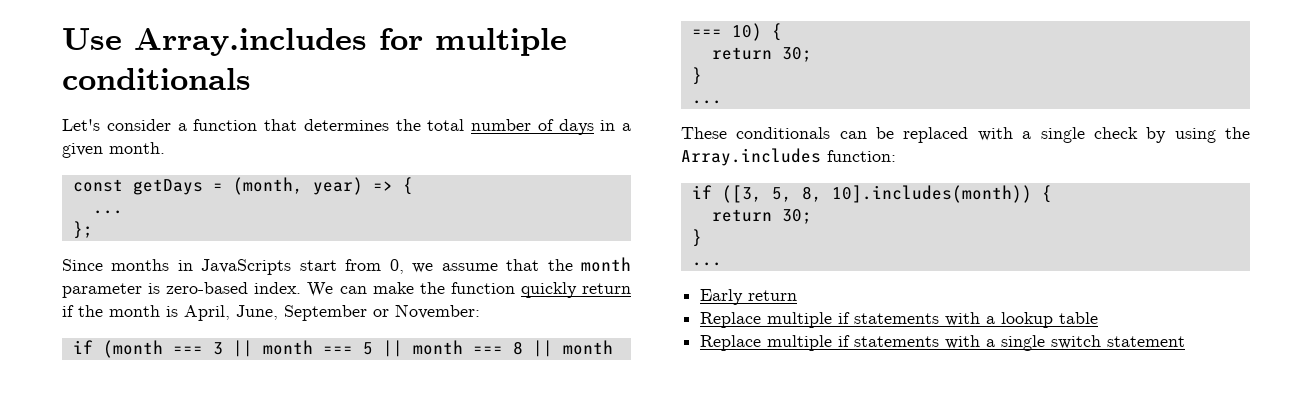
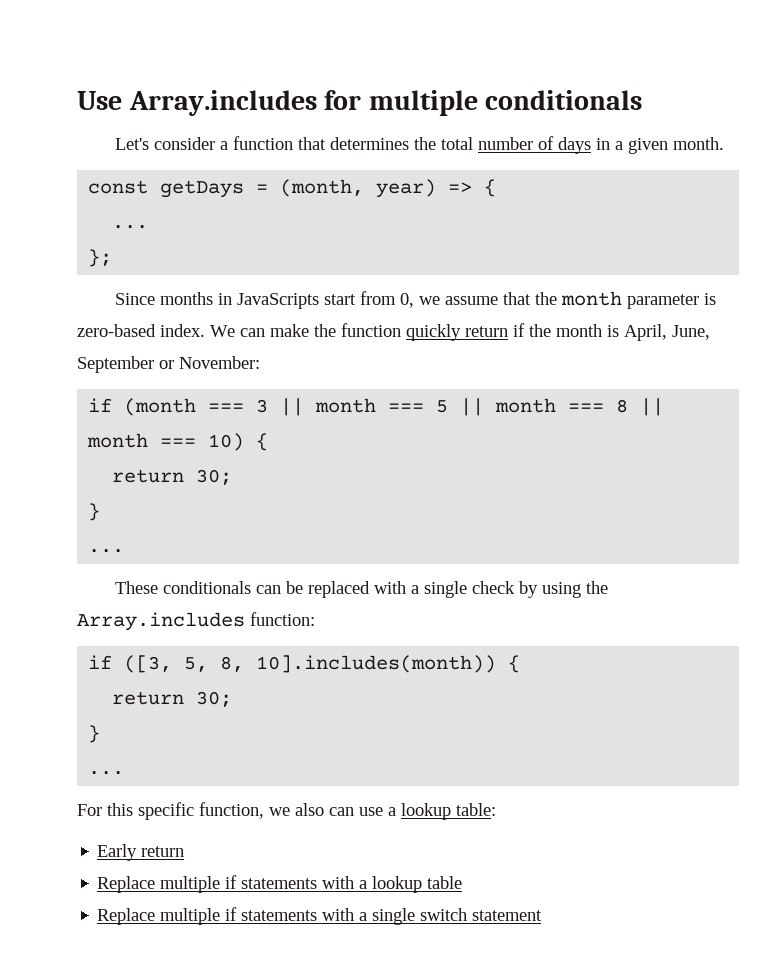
(722, 264) none -> [77,802,496,820] // For this specific function, we also can use a lookup table:

